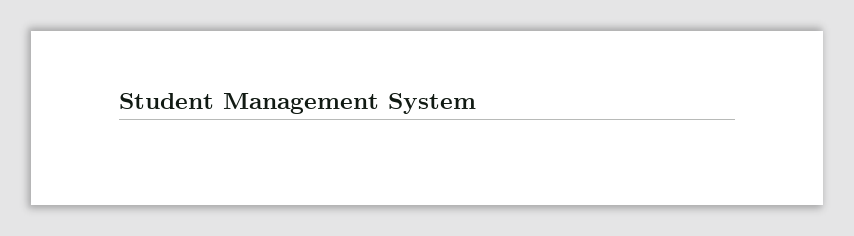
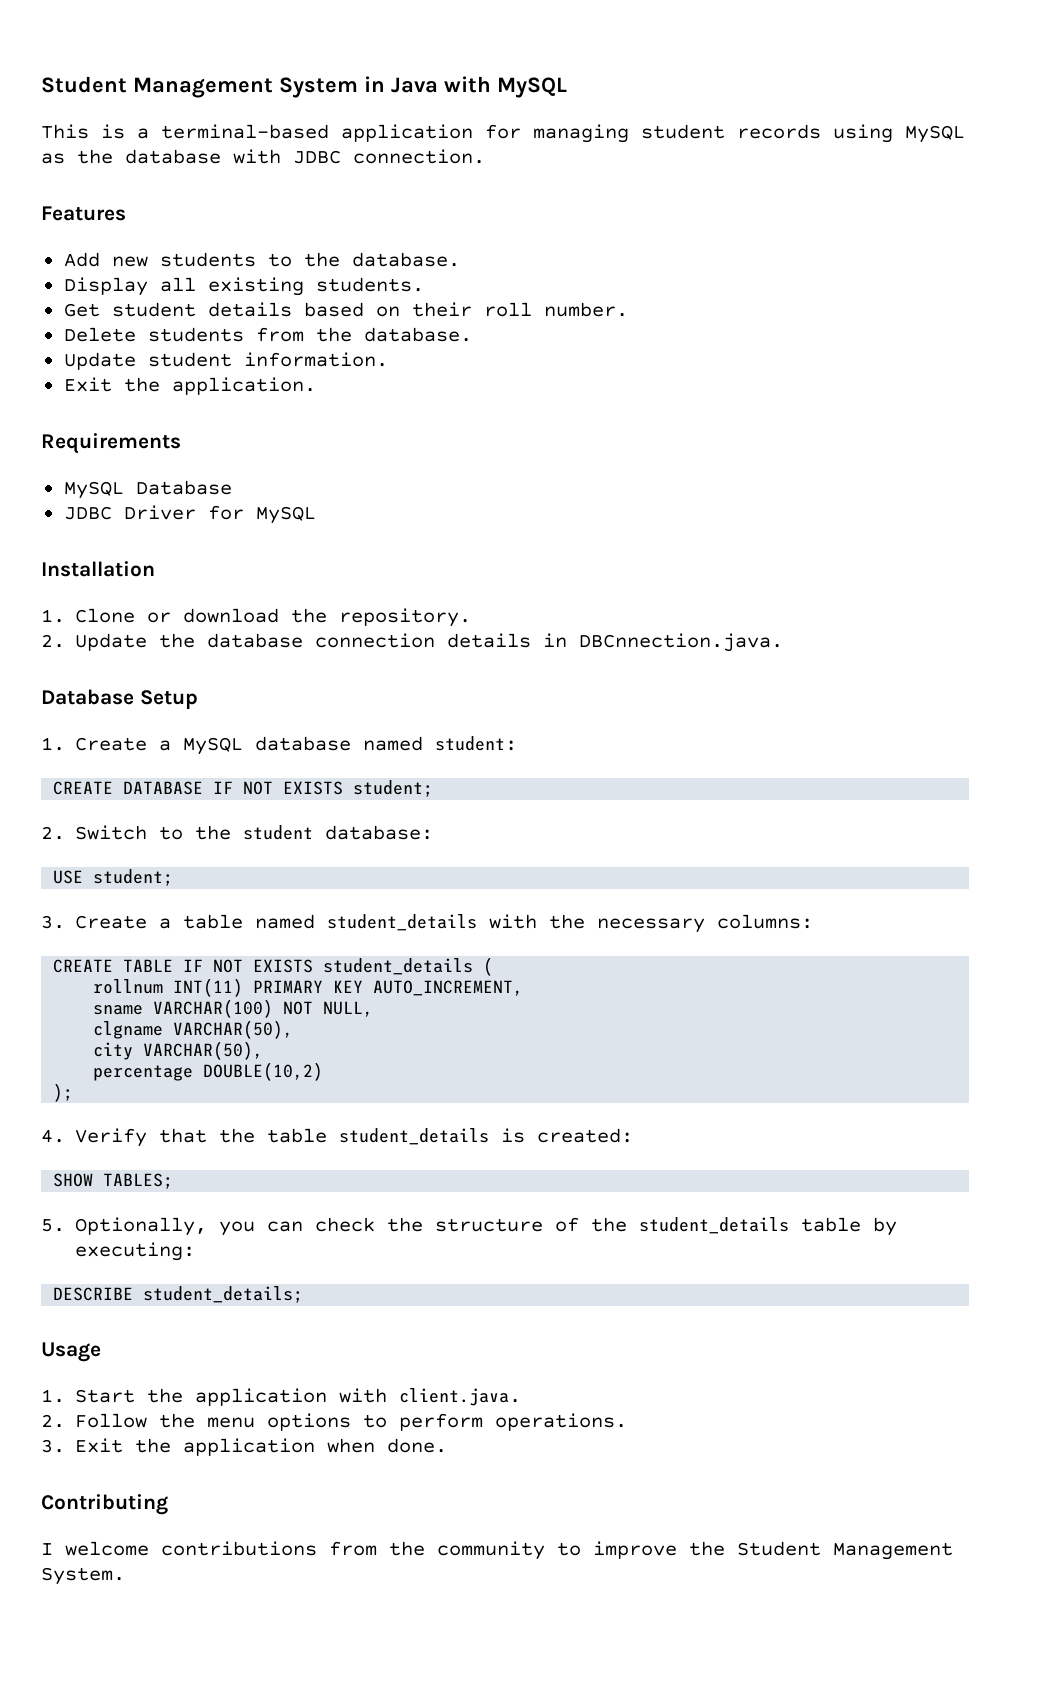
(476, 103) none -> [364,76,567,98] [41,124,965,143] [41,149,485,164] [41,206,126,221] [63,252,460,267] [63,277,424,296] [63,302,628,317] [63,327,472,342] [63,352,388,370] [63,377,316,395] [41,433,181,454] [63,480,232,499] [63,505,316,524] [41,561,155,577] [41,608,472,627] [41,633,784,652] [41,689,198,709] [41,736,518,755] [53,780,434,797] [41,825,434,840] [53,869,174,886] [41,914,814,933] [53,957,494,976] [93,978,524,997] [93,999,374,1018] [93,1020,294,1039] [93,1041,264,1060] [93,1062,324,1081] [53,1083,74,1102] [41,1128,634,1147] [53,1173,174,1189] [41,1217,898,1236] [75,1242,196,1261] [53,1286,304,1303] [41,1342,101,1362] [41,1388,522,1406] [41,1413,628,1431] [41,1438,448,1456] [41,1494,168,1515] [41,1541,953,1560] [41,1567,125,1585] in Java with MySQL // This is a terminal-based application for managing student records using MySQL as the database with JDBC connection. // Features // Add new students to the database. // Display all existing students. // Get student details based on their roll number. // Delete students from the database. // Update student information. // Exit the application. // Requirements // MySQL Database // JDBC Driver for MySQL // Installation // 1. Clone or download the repository. // 2. Update the database connection details in DBCnnection.java. // Database Setup // 1. Create a MySQL database named student: // CREATE DATABASE IF NOT EXISTS student; // 2. Switch to the student database: // USE student; // 3. Create a table named student_details with the necessary columns: // CREATE TABLE IF NOT EXISTS student_details ( // rollnum INT(11) PRIMARY KEY AUTO_INCREMENT, // sname VARCHAR(100) NOT NULL, // clgname VARCHAR(50), // city VARCHAR(50), // percentage DOUBLE(10,2) // ); // 4. Verify that the table student_details is created: // SHOW TABLES; // 5. Optionally, you can check the structure of the student_details table by executing: // DESCRIBE student_details; // Usage // 1. Start the application with client.java. // 2. Follow the menu options to perform operations. // 3. Exit the application when done. // Contributing // I welcome contributions from the community to improve the Student Management System.

